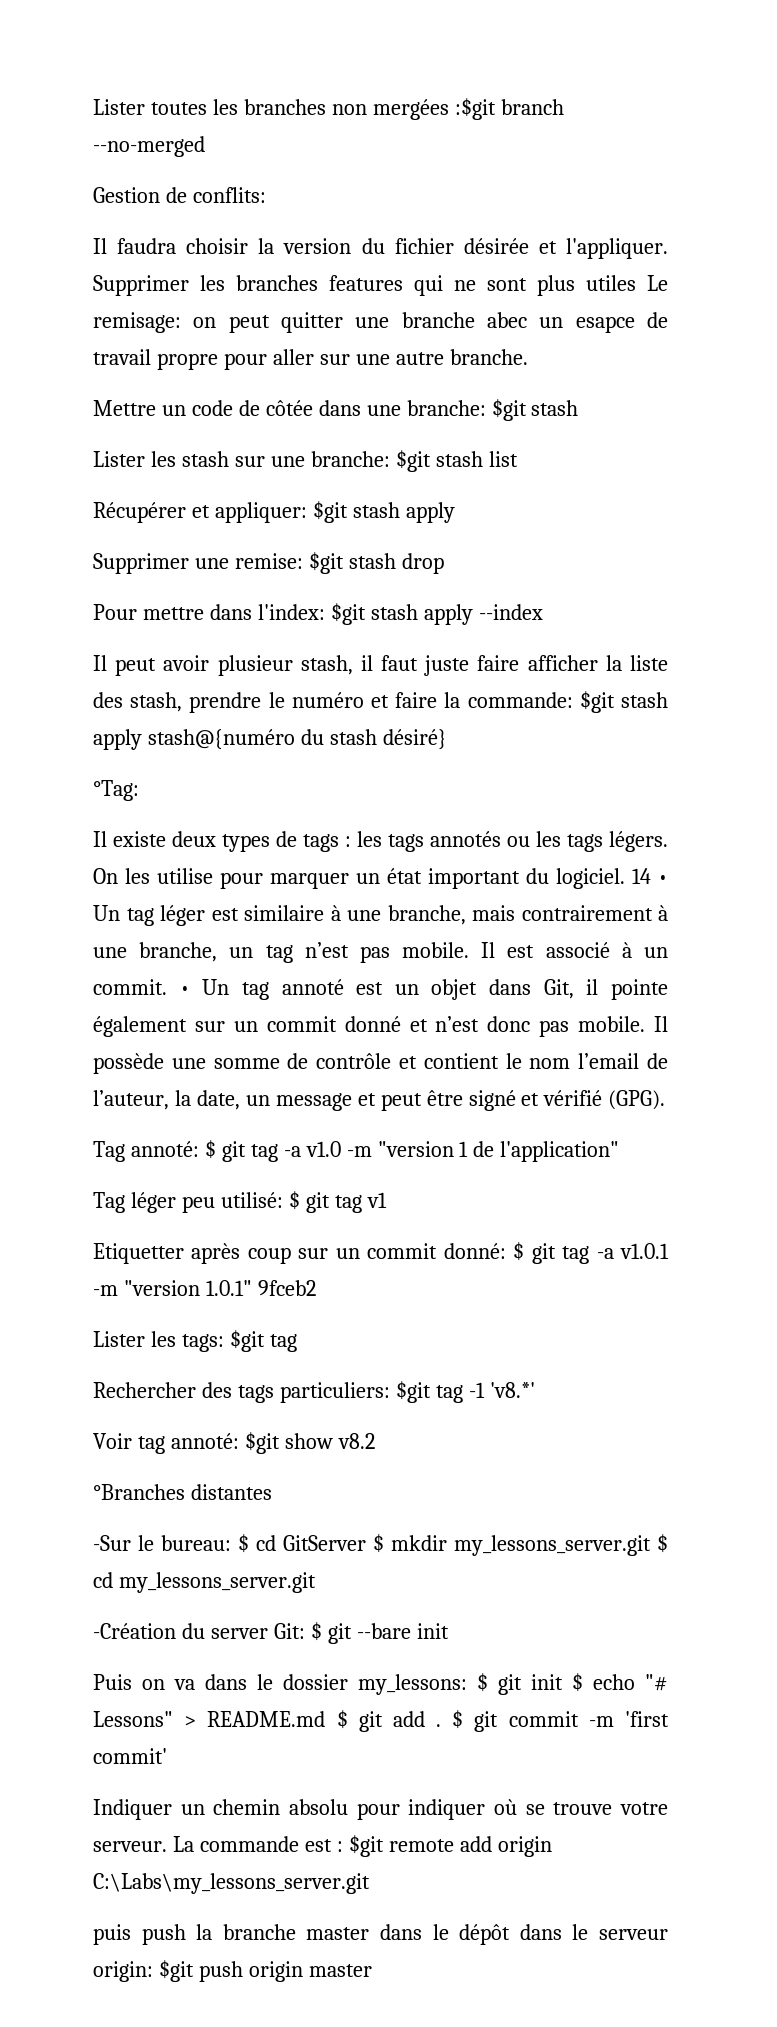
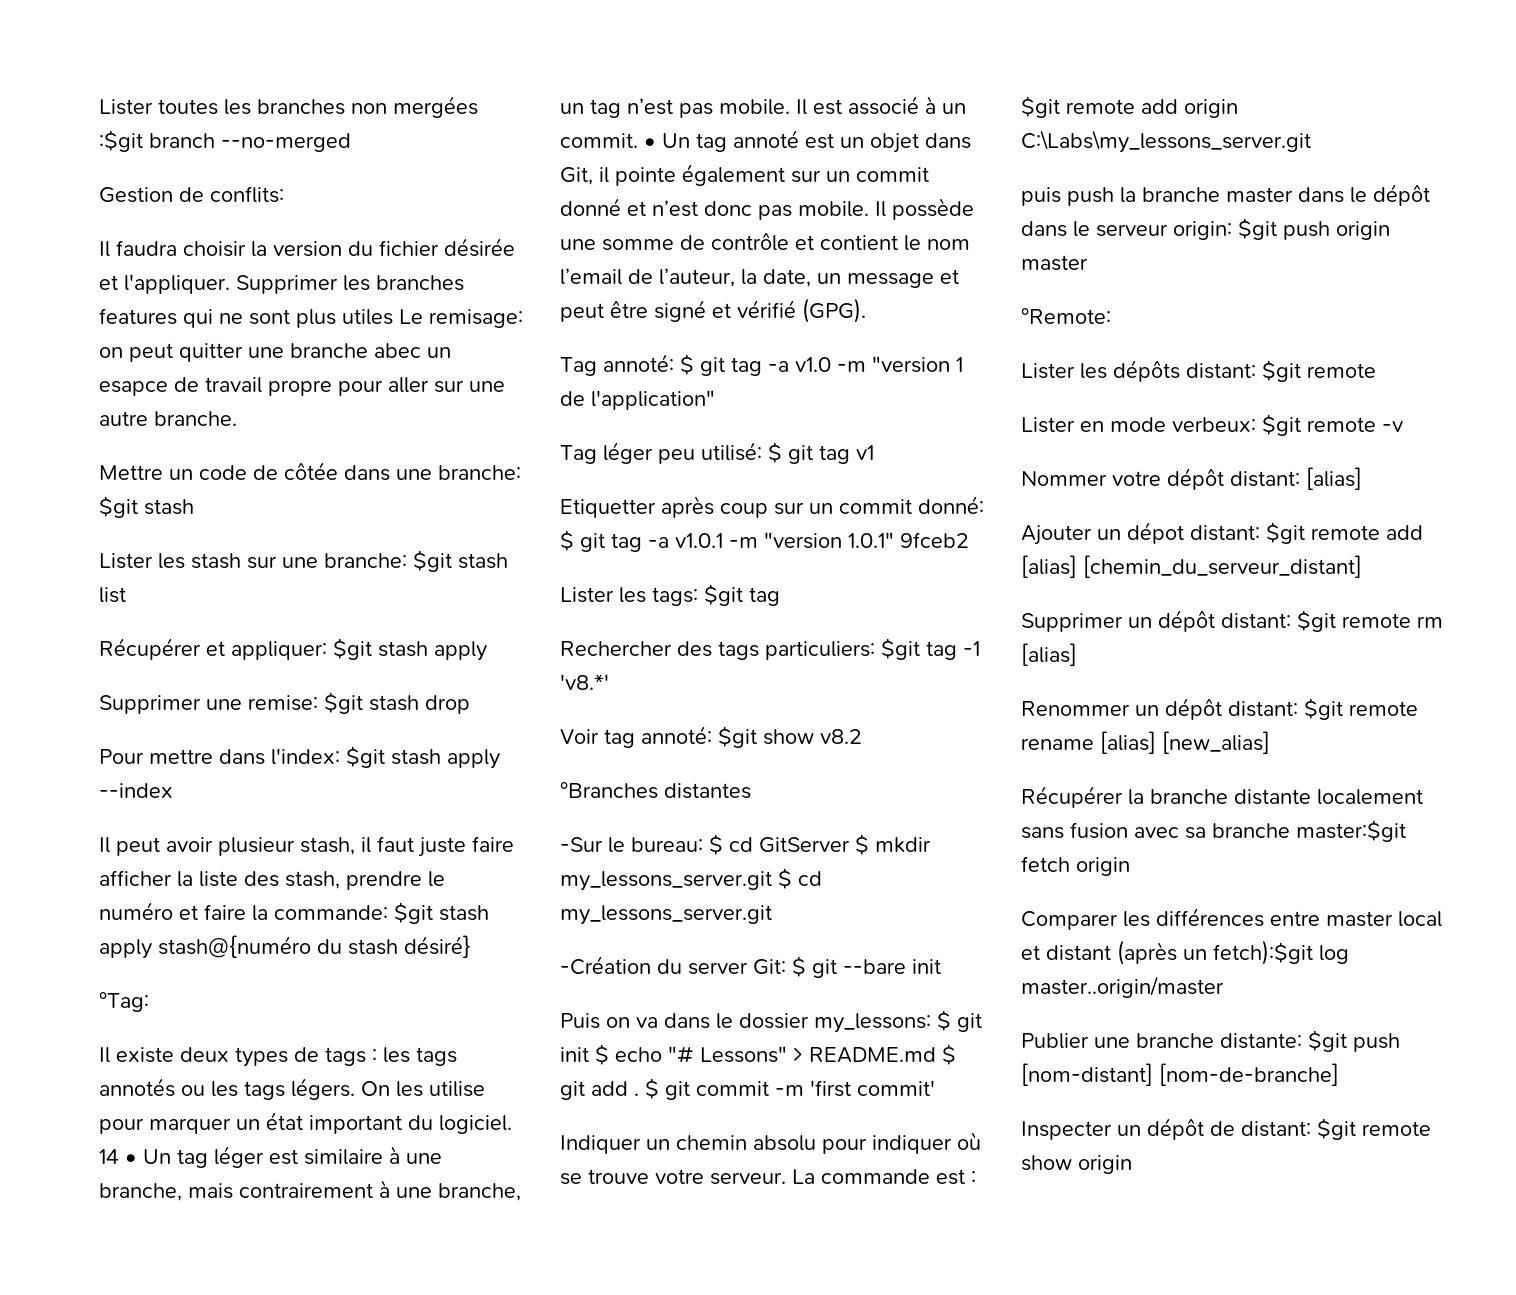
(372, 1970) none -> [1021,308,1111,324] [1021,360,1376,382] [1021,414,1403,436] [1021,467,1362,490] [1021,522,1423,545] [1021,555,1362,578] [1021,610,1443,632] [1021,643,1077,666] [1021,698,1418,720] [1021,731,1270,754] [1021,786,1423,808] [1021,820,1406,842] [1021,856,1130,876] [1021,908,1442,930] [1021,940,1349,965] [1021,976,1224,998] [1021,1030,1400,1052] [1021,1063,1339,1086] [1021,1118,1431,1140] [1021,1155,1132,1174] // °Remote: // Lister les dépôts distant: $git remote // Lister en mode verbeux: $git remote -v // Nommer votre dépôt distant: [alias] // Ajouter un dépot distant: $git remote add [alias] [chemin_du_serveur_distant] // Supprimer un dépôt distant: $git remote rm [alias] // Renommer un dépôt distant: $git remote rename [alias] [new_alias] // Récupérer la branche distante localement sans fusion avec sa branche master:$git fetch origin // Comparer les différences entre master local et distant (après un fetch):$git log master..origin/master // Publier une branche distante: $git push [nom-distant] [nom-de-branche] // Inspecter un dépôt de distant: $git remote show origin

